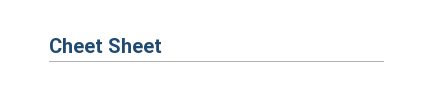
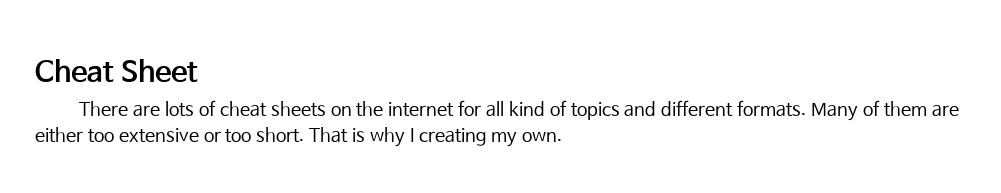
[49,38,103,53] Cheet -> [35,59,114,83] Cheat
(163, 45) none -> [79,100,959,121] [35,127,563,147] // There are lots of cheat sheets on the internet for all kind of topics and different formats. Many of them are either too extensive or too short. That is why I creating my own.

